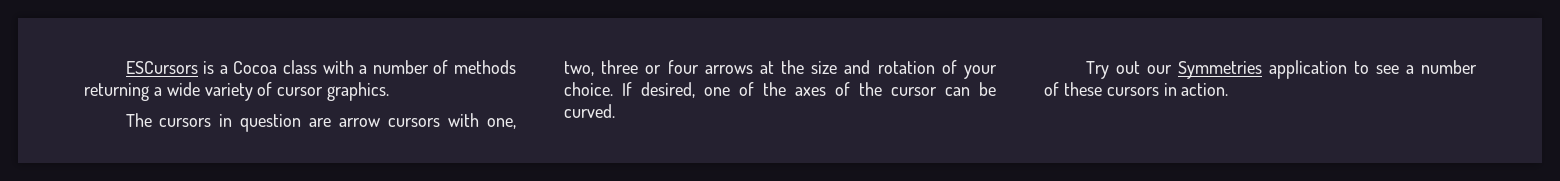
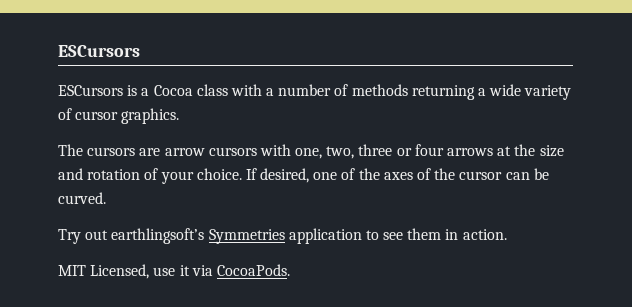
[125,61,198,74] ESCursors -> [58,45,140,57] [58,85,123,96] ESCursors // ESCursors
[219,114,302,132] in question -> (136, 151) none
[1146,65,1172,74] our -> [111,228,205,244] earthlingsoft’s
[1405,60,1477,74] [1044,82,1229,96] a number of these cursors in action. -> [407,228,507,240] [58,264,290,279] them in action. // MIT Licensed, use it via CocoaPods.

